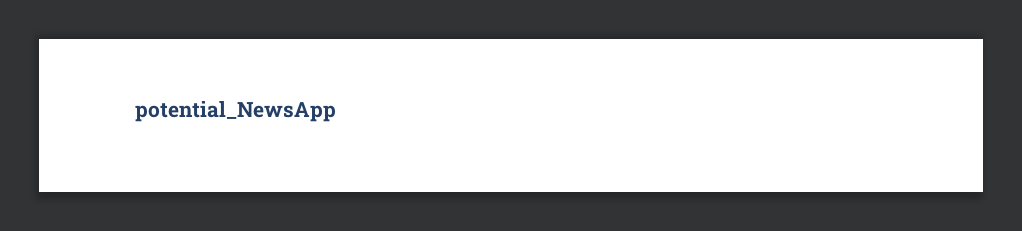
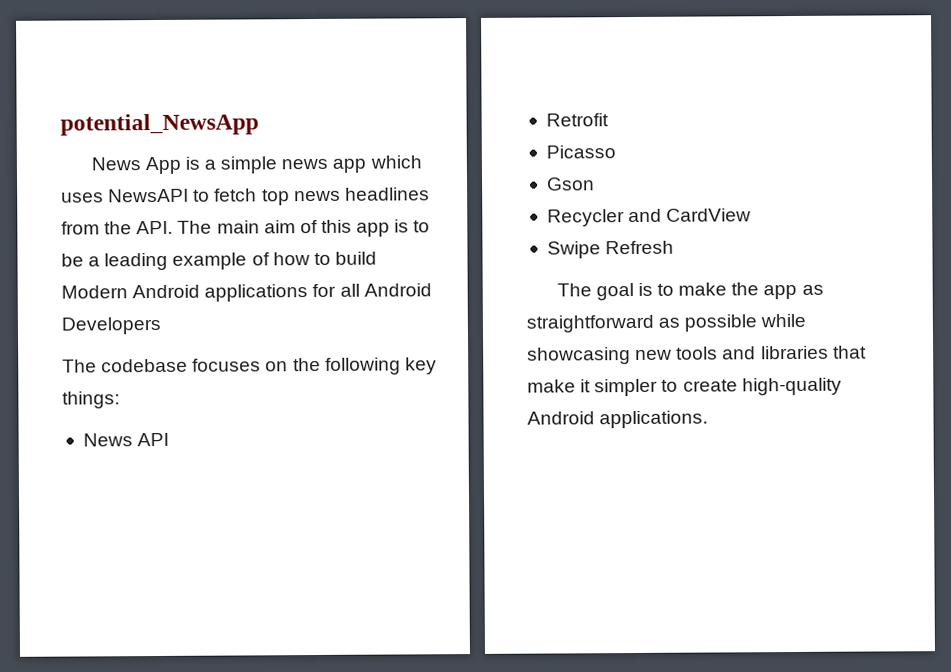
(336, 111) none -> [90,155,422,175] [61,187,430,206] [61,219,431,237] [61,251,377,271] [61,283,432,302] [61,316,161,335] [62,357,437,375] [62,391,120,409] [82,432,170,447] [545,113,609,127] [545,145,616,159] [546,177,595,191] [546,208,752,227] [546,240,675,259] [556,282,824,301] [526,313,807,333] [527,345,867,365] [527,377,842,397] [527,410,709,429] // News App is a simple news app which uses NewsAPI to fetch top news headlines from the API. The main aim of this app is to be a leading example of how to build Modern Android applications for all Android Developers // The codebase focuses on the following key things: // News API // Retrofit // Picasso // Gson // Recycler and CardView // Swipe Refresh // The goal is to make the app as straightforward as possible while showcasing new tools and libraries that make it simpler to create high-quality Android applications.

